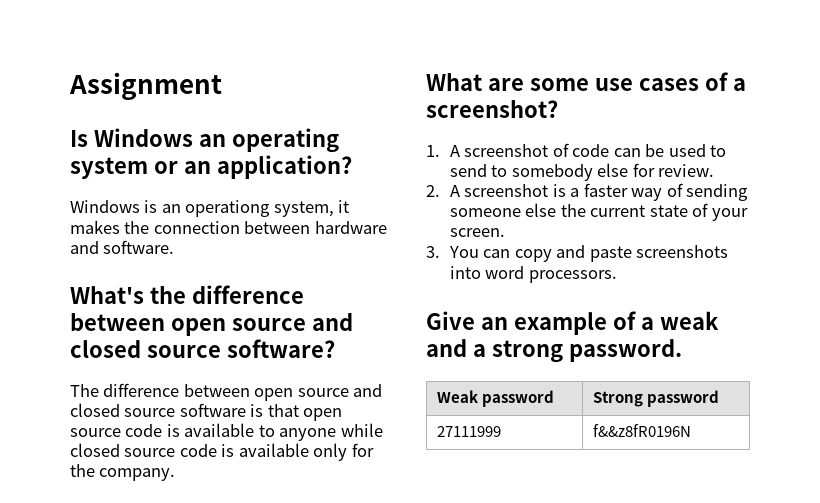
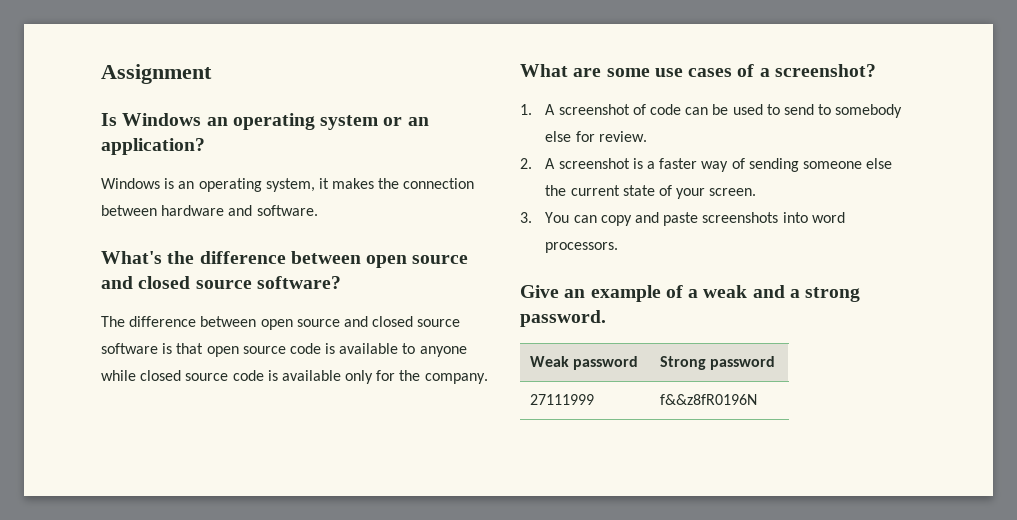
[185,200,271,217] operationg -> [198,178,262,192] operating

